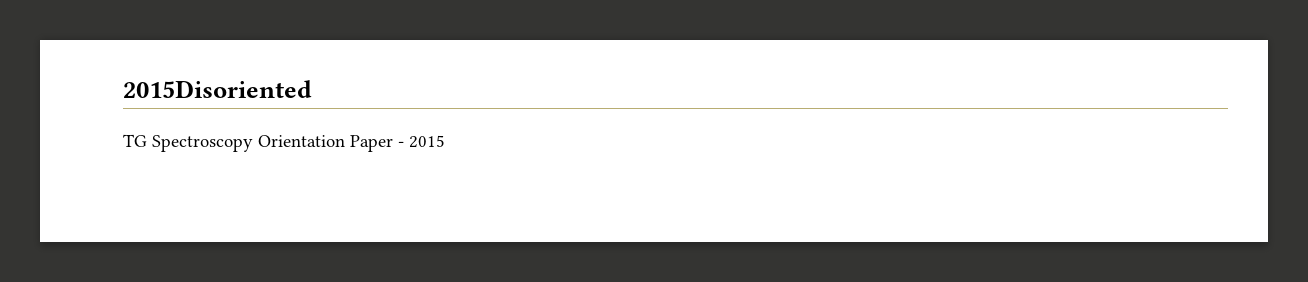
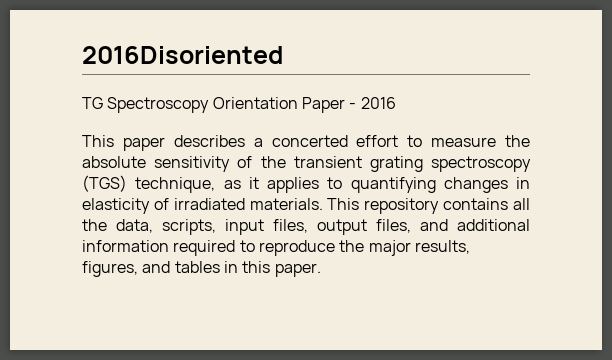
[123,80,312,98] 2015Disoriented -> [82,46,283,64] 2016Disoriented
[409,135,445,148] 2015 -> [360,97,396,109] [82,135,530,151] [82,156,532,172] [82,175,530,193] [82,198,531,214] [82,219,530,235] [82,240,470,256] [82,261,321,277] 2016 // This paper describes a concerted effort to measure the absolute sensitivity of the transient grating spectroscopy (TGS) technique, as it applies to quantifying changes in elasticity of irradiated materials. This repository contains all the data, scripts, input files, output files, and additional information required to reproduce the major results, figures, and tables in this paper.

